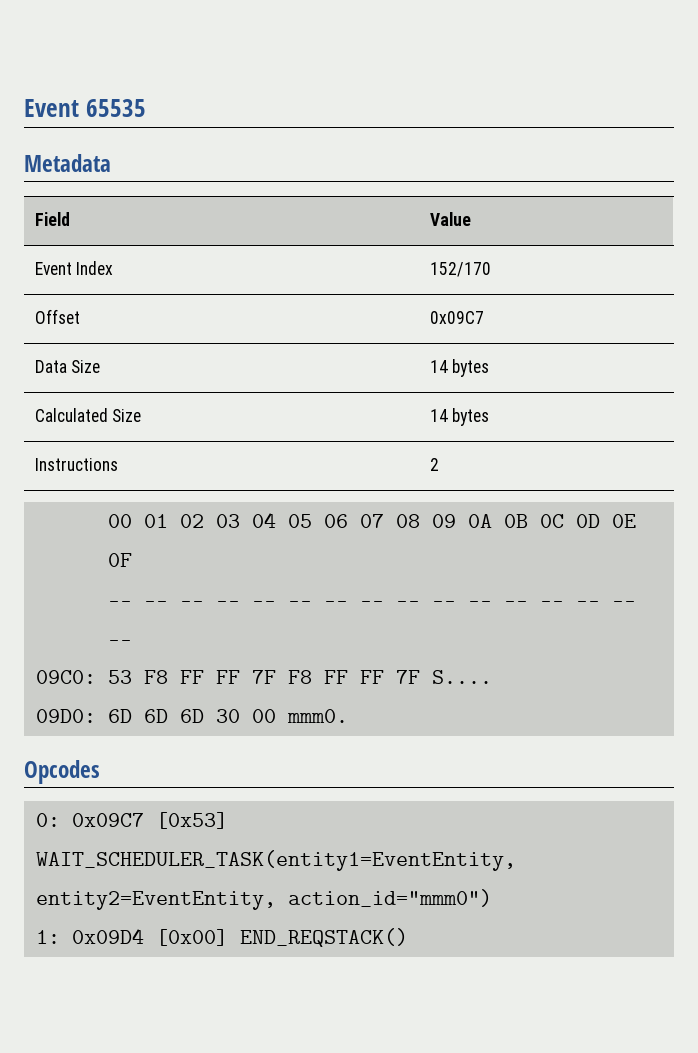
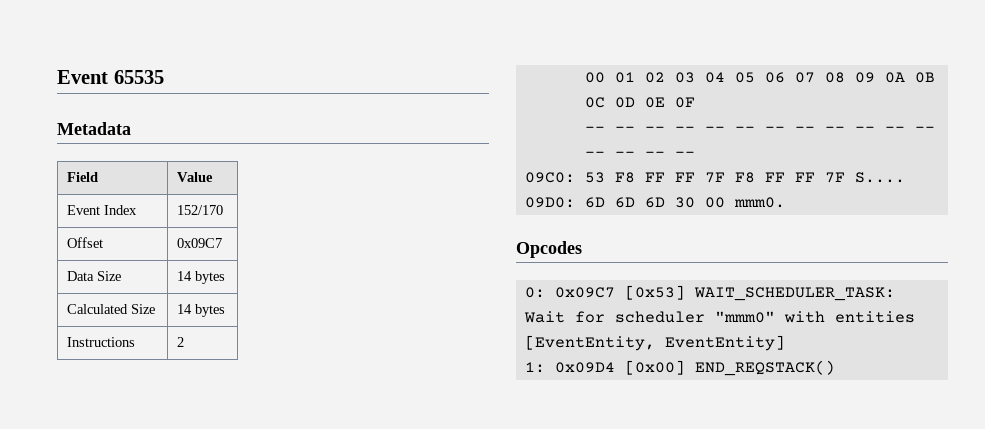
[35,850,516,871] [35,889,492,910] WAIT_SCHEDULER_TASK(entity1=EventEntity, entity2=EventEntity, action_id="mmm0") -> [693,287,895,301] [523,311,915,323] [524,335,785,351] WAIT_SCHEDULER_TASK: Wait for scheduler "mmm0" with entities [EventEntity, EventEntity]

